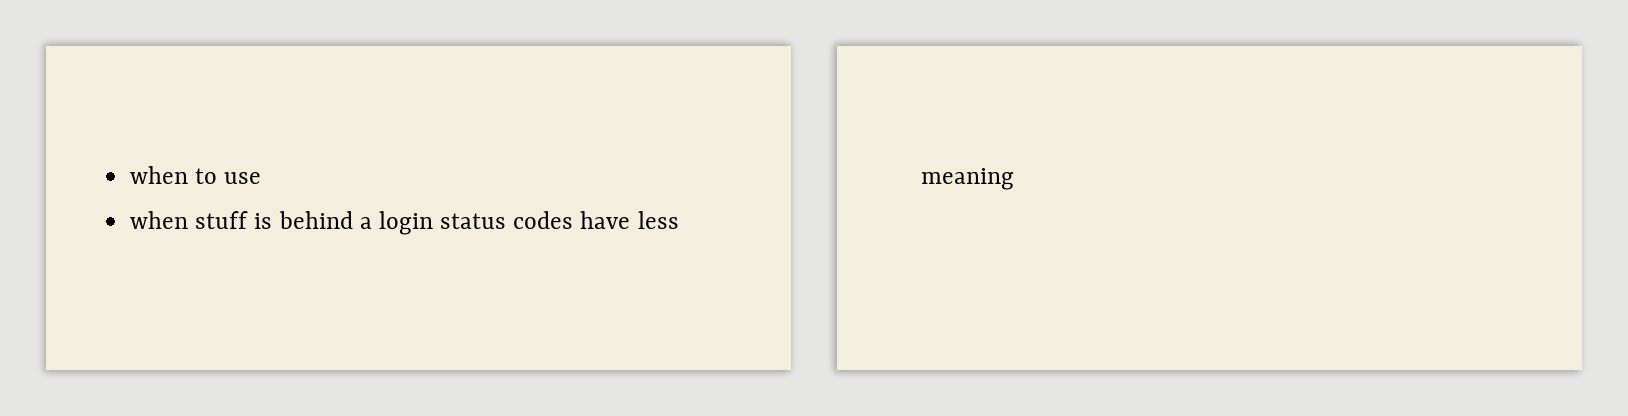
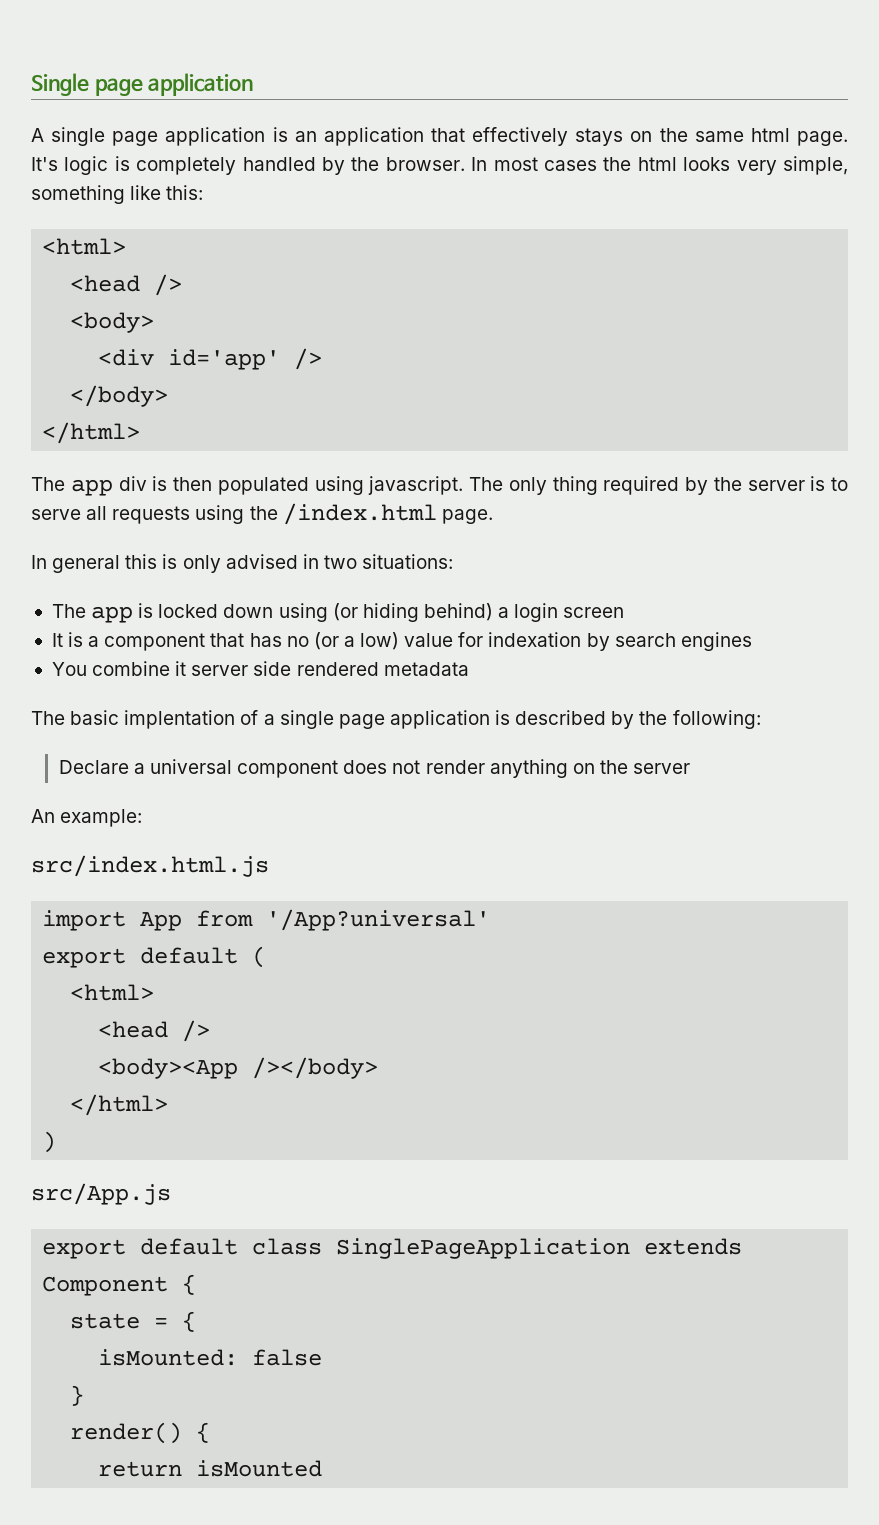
[130,166,262,184] [130,211,679,235] [921,168,1015,190] when to use // when stuff is behind a login status codes have less meaning -> [31,73,254,96] [31,127,848,146] [31,156,848,175] [31,185,204,204] [42,238,127,255] [70,274,183,296] [70,312,155,333] [98,348,323,370] [70,385,169,407] [42,422,141,444] [31,476,848,496] [31,503,493,525] [31,554,454,573] [51,603,625,623] [51,632,752,651] [51,661,469,676] [31,710,761,729] [58,759,691,778] [31,809,143,827] [31,855,269,877] [42,909,491,931] [42,946,267,968] [70,984,155,1001] [98,1020,211,1042] [98,1057,379,1079] [70,1094,169,1116] [42,1131,57,1153] [31,1183,171,1205] [42,1238,743,1259] [42,1274,197,1296] [70,1311,197,1332] [98,1349,323,1366] [70,1385,85,1406] [70,1422,211,1444] [98,1460,323,1477] Single page application // A single page application is an application that effectively stays on the same html page. It's logic is completely handled by the browser. In most cases the html looks very simple, something like this: // <html> // <head /> // <body> // <div id='app' /> // </body> // </html> // The app div is then populated using javascript. The only thing required by the server is to serve all requests using the /index.html page. // In general this is only advised in two situations: // The app is locked down using (or hiding behind) a login screen // It is a component that has no (or a low) value for indexation by search engines // You combine it server side rendered metadata // The basic implentation of a single page application is described by the following: // Declare a universal component does not render anything on the server // An example: // src/index.html.js // import App from '/App?universal' // export default ( // <html> // <head /> // <body><App /></body> // </html> // ) // src/App.js // export default class SinglePageApplication extends Component { // state = { // isMounted: false // } // render() { // return isMounted

